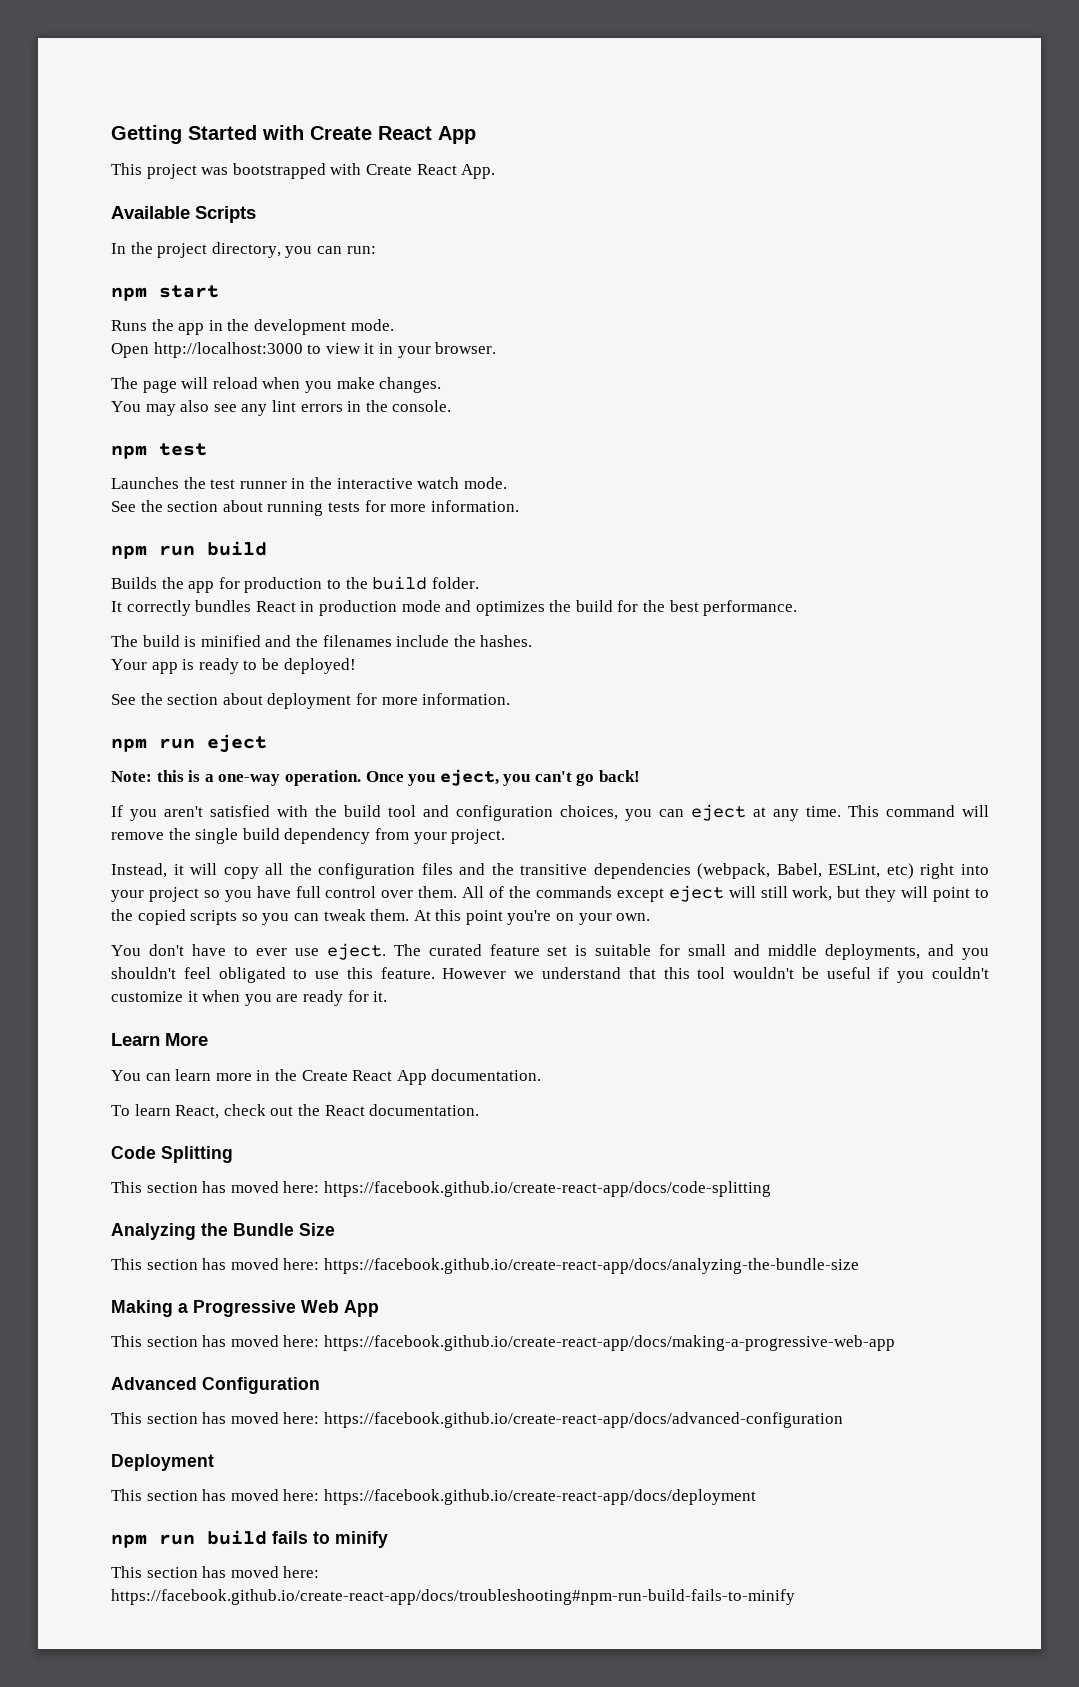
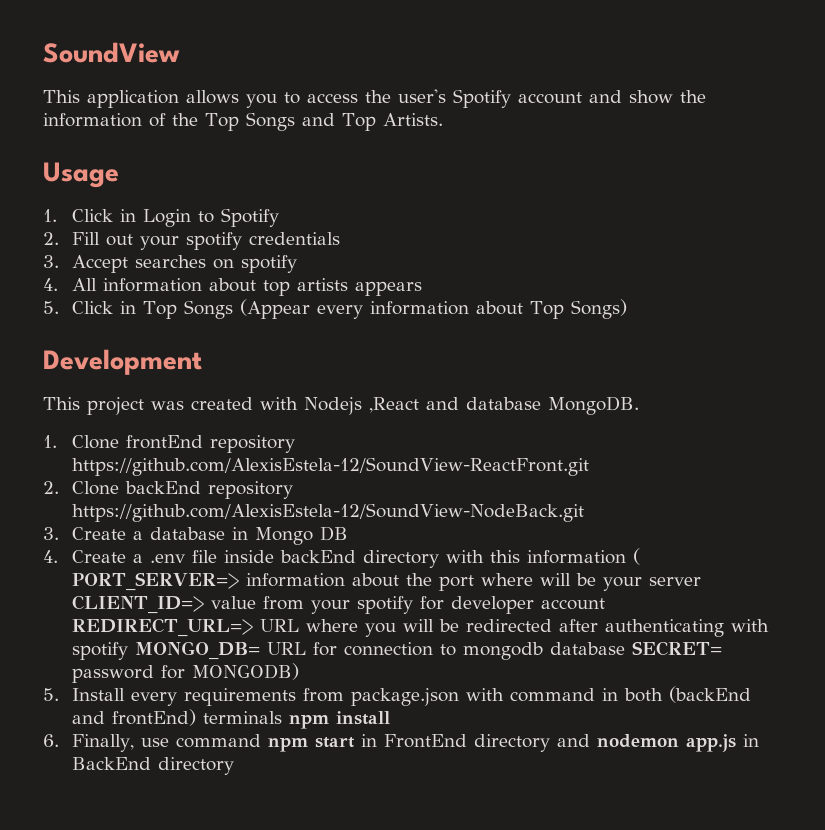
[111,125,476,144] [111,163,496,179] [111,206,256,223] [111,242,376,258] [111,285,219,301] [111,319,394,335] [111,342,497,358] [111,377,442,393] [111,400,452,416] [111,443,207,459] [111,477,507,489] [111,500,519,516] [111,541,267,559] [111,576,479,593] [111,600,798,616] [111,635,533,647] [111,658,356,674] [111,693,511,709] [111,734,267,753] [111,769,641,786] [111,804,989,821] [111,828,506,844] [111,863,989,879] [111,885,989,902] [111,909,651,925] [111,943,989,960] [111,967,990,983] [111,990,388,1006] [111,1033,208,1046] [111,1069,542,1085] [111,1104,480,1119] [111,1146,233,1163] [111,1181,771,1197] [111,1223,335,1240] [111,1258,859,1274] [111,1300,379,1317] [111,1335,895,1351] [111,1377,320,1394] [111,1412,843,1428] [111,1454,214,1471] [111,1489,756,1505] [111,1530,388,1548] [111,1566,320,1578] [111,1589,795,1605] Getting Started with Create React App // This project was bootstrapped with Create React App. // Available Scripts // In the project directory, you can run: // npm start // Runs the app in the development mode. // Open http://localhost:3000 to view it in your browser. // The page will reload when you make changes. // You may also see any lint errors in the console. // npm test // Launches the test runner in the interactive watch mode. // See the section about running tests for more information. // npm run build // Builds the app for production to the build folder. // It correctly bundles React in production mode and optimizes the build for the best performance. // The build is minified and the filenames include the hashes. // Your app is ready to be deployed! // See the section about deployment for more information. // npm run eject // Note: this is a one-way operation. Once you eject, you can't go back! // If you aren't satisfied with the build tool and configuration choices, you can eject at any time. This command will remove the single build dependency from your project. // Instead, it will copy all the configuration files and the transitive dependencies (webpack, Babel, ESLint, etc) right into your project so you have full control over them. All of the commands except eject will still work, but they will point to the copied scripts so you can tweak them. At this point you're on your own. // You don't have to ever use eject. The curated feature set is suitable for small and middle deployments, and you shouldn't feel obligated to use this feature. However we understand that this tool wouldn't be useful if you couldn't customize it when you are ready for it. // Learn More // You can learn more in the Create React App documentation. // To learn React, check out the React documentation. // Code Splitting // This section has moved here: https://facebook.github.io/create-react-app/docs/code-splitting // Analyzing the Bundle Size // This section has moved here: https://facebook.github.io/create-react-app/docs/analyzing-the-bundle-size // Making a Progressive Web App // This section has moved here: https://facebook.github.io/create-react-app/docs/making-a-progressive-web-app // Advanced Configuration // This section has moved here: https://facebook.github.io/create-react-app/docs/advanced-configuration // Deployment // This section has moved here: https://facebook.github.io/create-react-app/docs/deployment // npm run build fails to minify // This section has moved here: https://facebook.github.io/create-react-app/docs/troubleshooting#npm-run-build-fails-to-minify -> [43,42,180,63] [43,89,706,108] [43,112,443,131] [43,162,119,188] [43,208,280,227] [43,232,341,250] [43,255,298,273] [43,278,423,296] [43,299,628,319] [43,349,202,375] [43,396,639,415] [43,435,296,453] [72,457,590,476] [43,481,294,499] [72,503,585,522] [43,526,349,545] [43,548,641,568] [72,572,702,591] [72,595,606,614] [72,618,770,637] [72,641,723,660] [72,663,300,683] [43,686,752,706] [72,709,391,729] [43,734,760,752] [72,757,235,775] SoundView // This application allows you to access the user's Spotify account and show the information of the Top Songs and Top Artists. // Usage // 1. Click in Login to Spotify // 2. Fill out your spotify credentials // 3. Accept searches on spotify // 4. All information about top artists appears // 5. Click in Top Songs (Appear every information about Top Songs) // Development // This project was created with Nodejs ,React and database MongoDB. // 1. Clone frontEnd repository https://github.com/AlexisEstela-12/SoundView-ReactFront.git // 2. Clone backEnd repository https://github.com/AlexisEstela-12/SoundView-NodeBack.git // 3. Create a database in Mongo DB // 4. Create a .env file inside backEnd directory with this information ( PORT_SERVER=> information about the port where will be your server CLIENT_ID=> value from your spotify for developer account REDIRECT_URL=> URL where you will be redirected after authenticating with spotify MONGO_DB= URL for connection to mongodb database SECRET= password for MONGODB) // 5. Install every requirements from package.json with command in both (backEnd and frontEnd) terminals npm install // 6. Finally, use command npm start in FrontEnd directory and nodemon app.js in BackEnd directory

